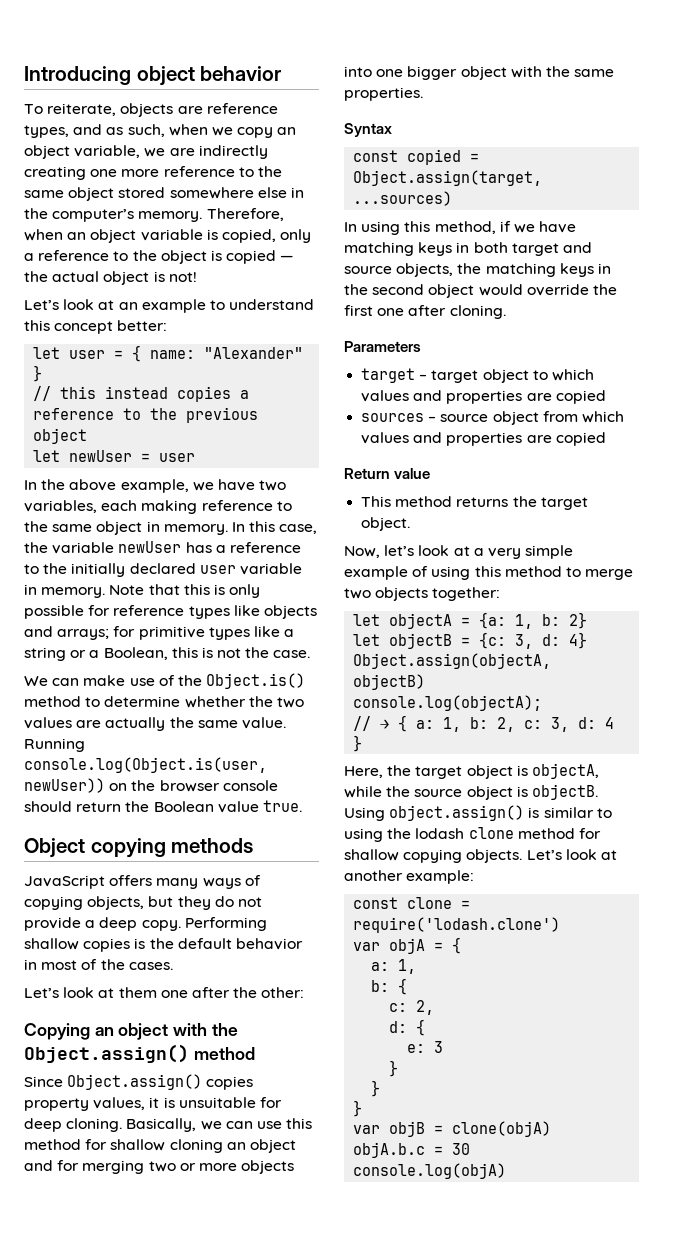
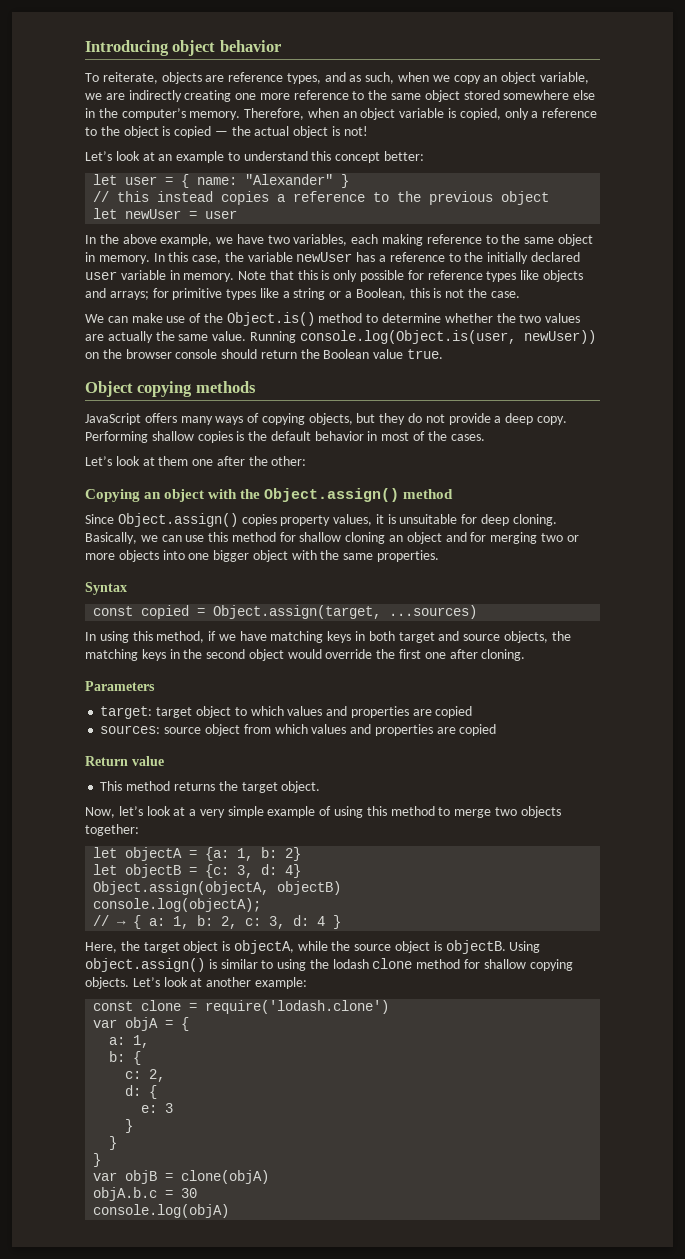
[361,368,428,383] target – -> [100,706,153,719] target:
[361,413,437,422] sources – -> [100,725,161,734] sources:

